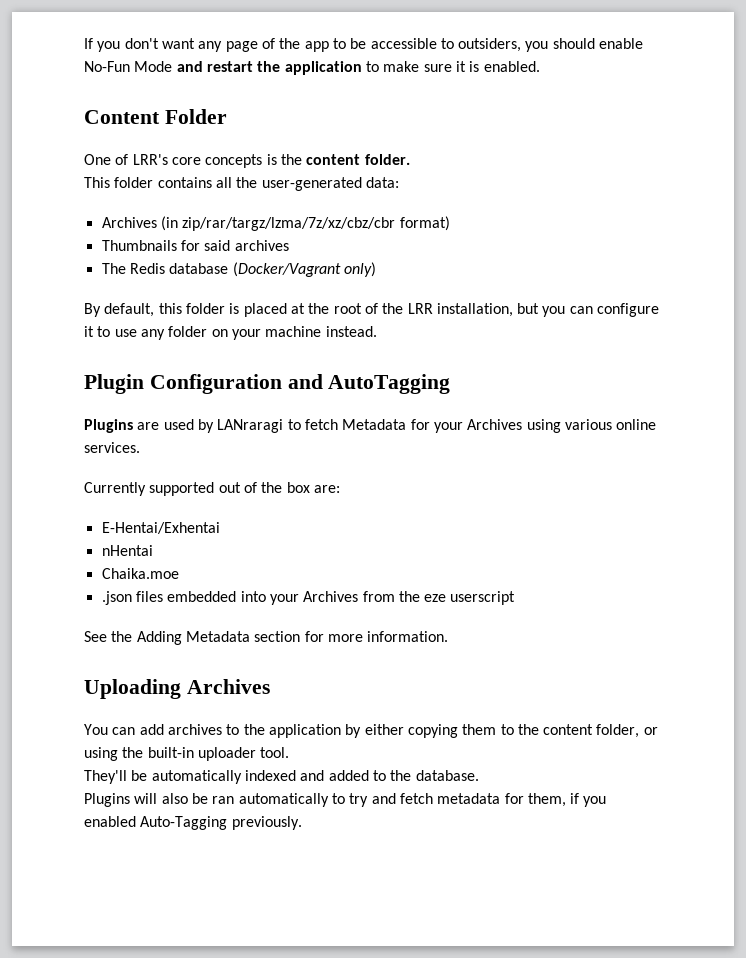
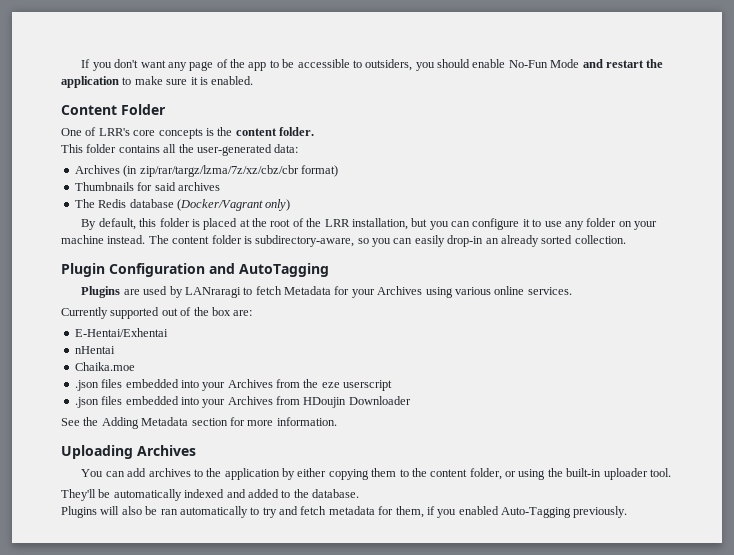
(377, 331) none -> [148,235,626,247] The content folder is subdirectory-aware, so you can easily drop-in an already sorted collection.
(516, 598) none -> [74,396,411,408] // .json files embedded into your Archives from HDoujin Downloader

